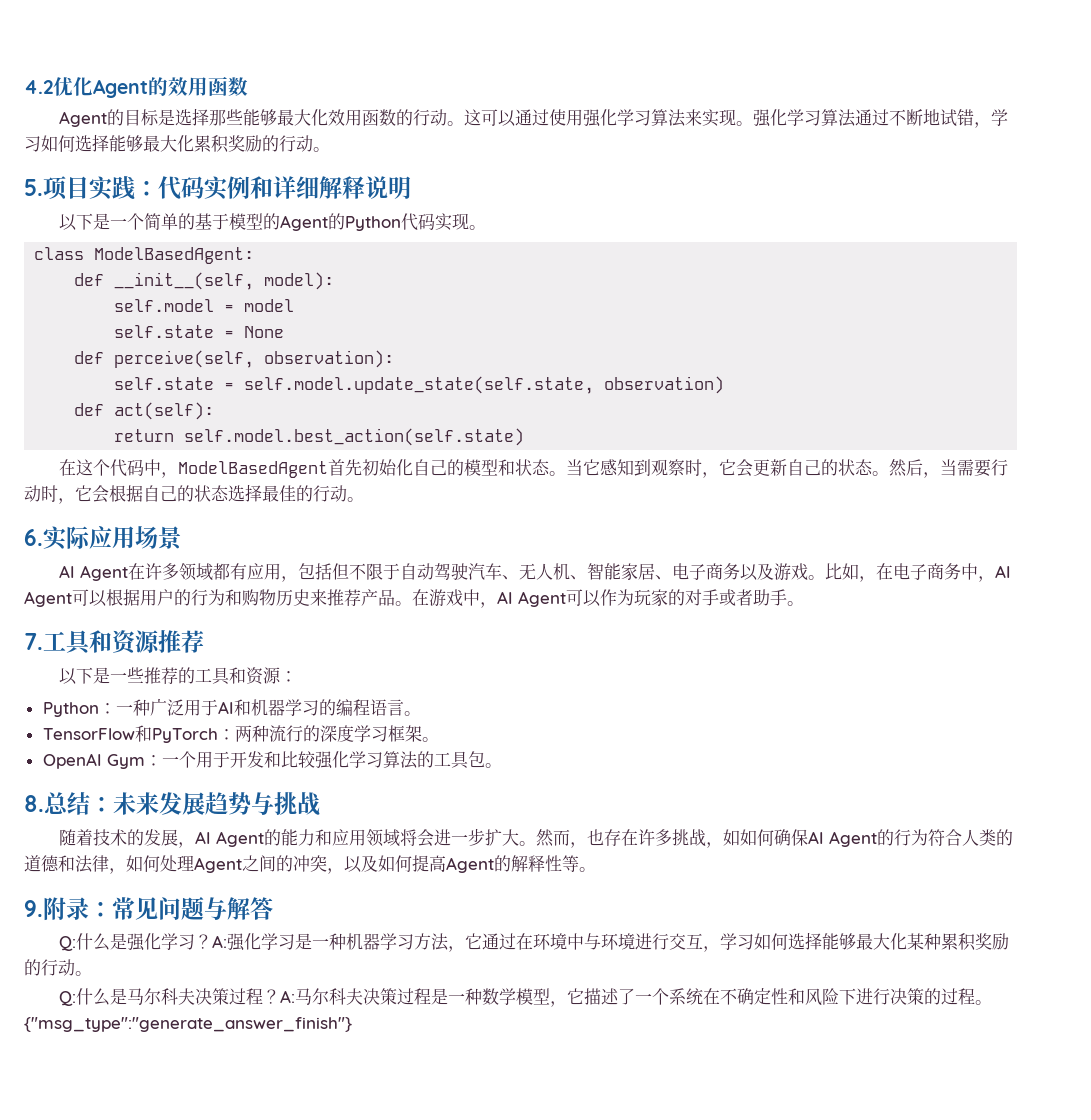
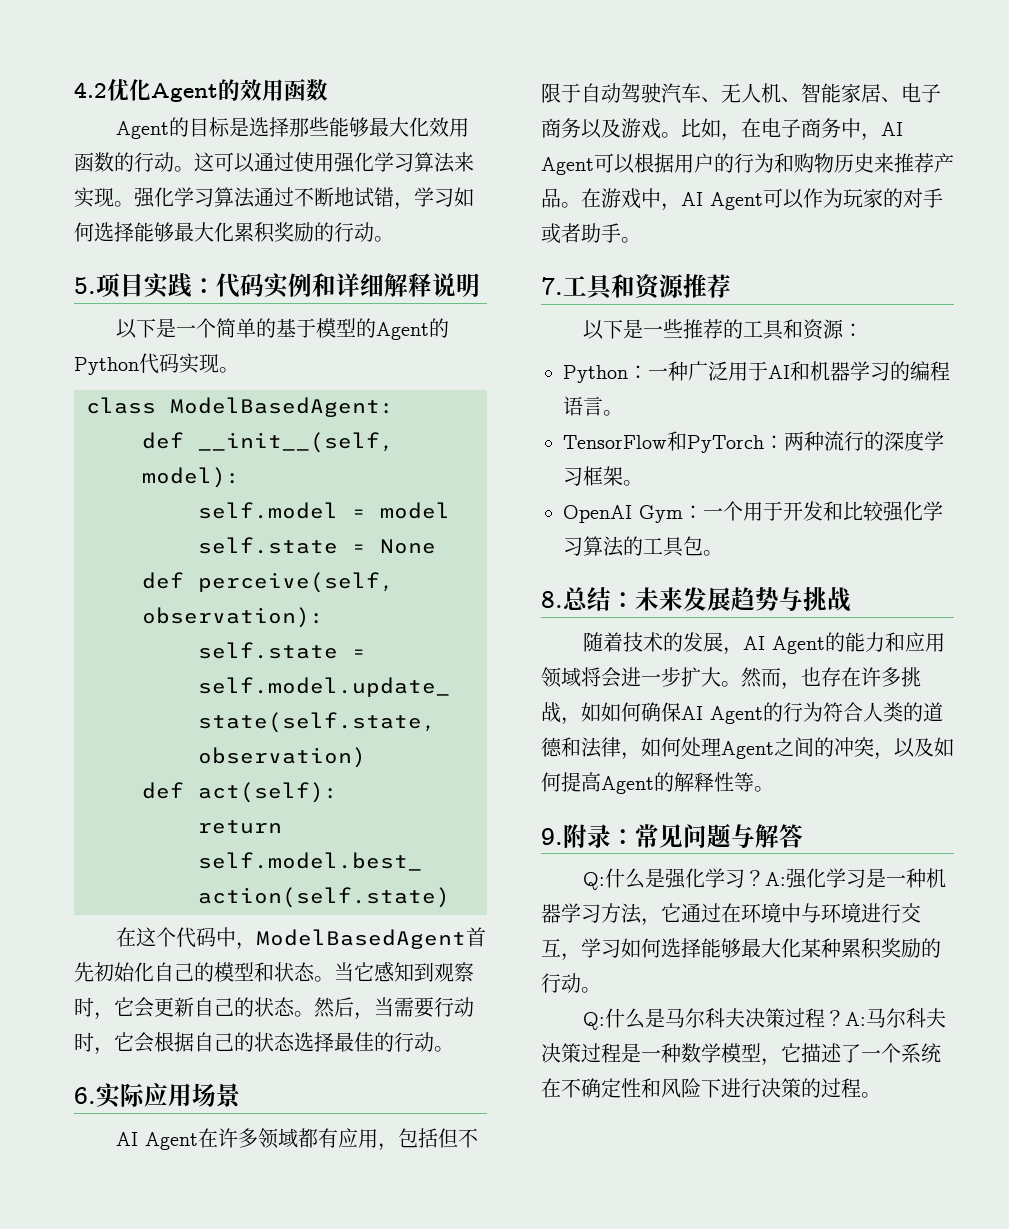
[24,1017,352,1032] {"msg_type":"generate_answer_finish"} -> (881, 1095) none

